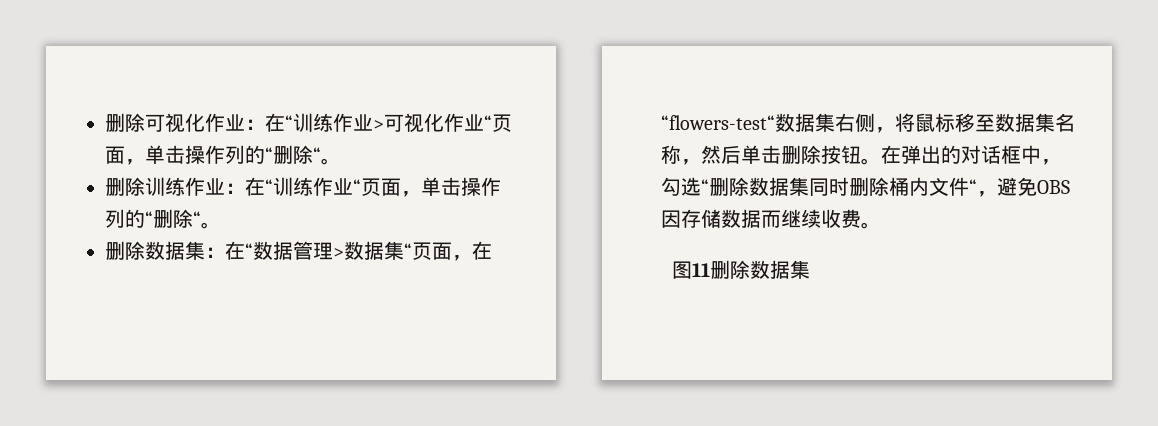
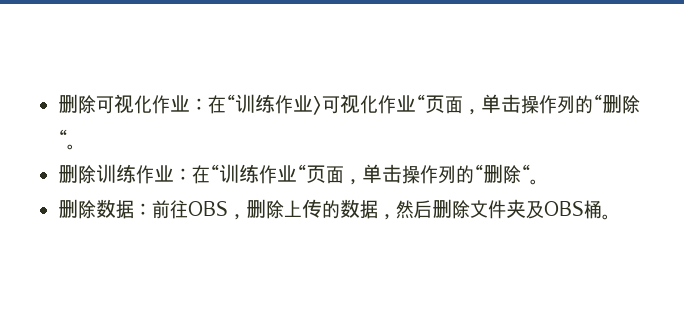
[185,241,492,261] [661,113,1075,133] [661,145,1061,165] [661,177,1070,197] [661,209,881,229] [672,260,811,279] 集：在“数据管理>数据集“页面，在“flowers-test“数据集右侧，将鼠标移至数据集名称，然后单击删除按钮。在弹出的对话框中，勾选“删除数据集同时删除桶内文件“，避免OBS因存储数据而继续收费。 // 图11删除数据集 -> [134,199,611,220] ：前往OBS，删除上传的数据，然后删除文件夹及OBS桶。

